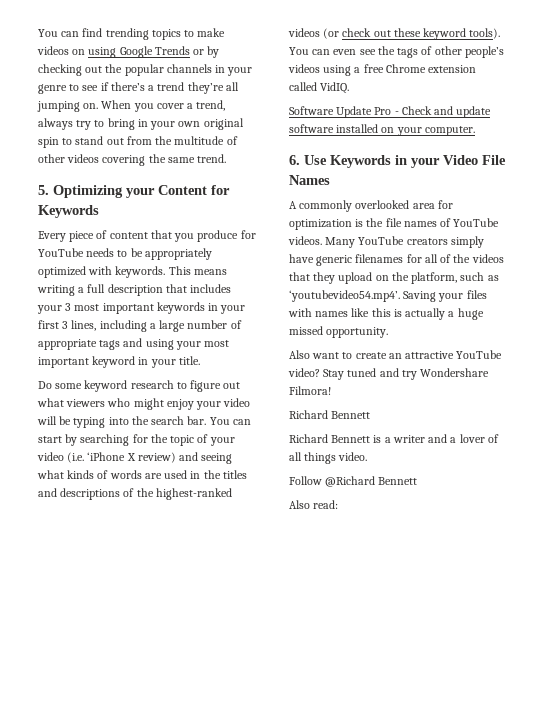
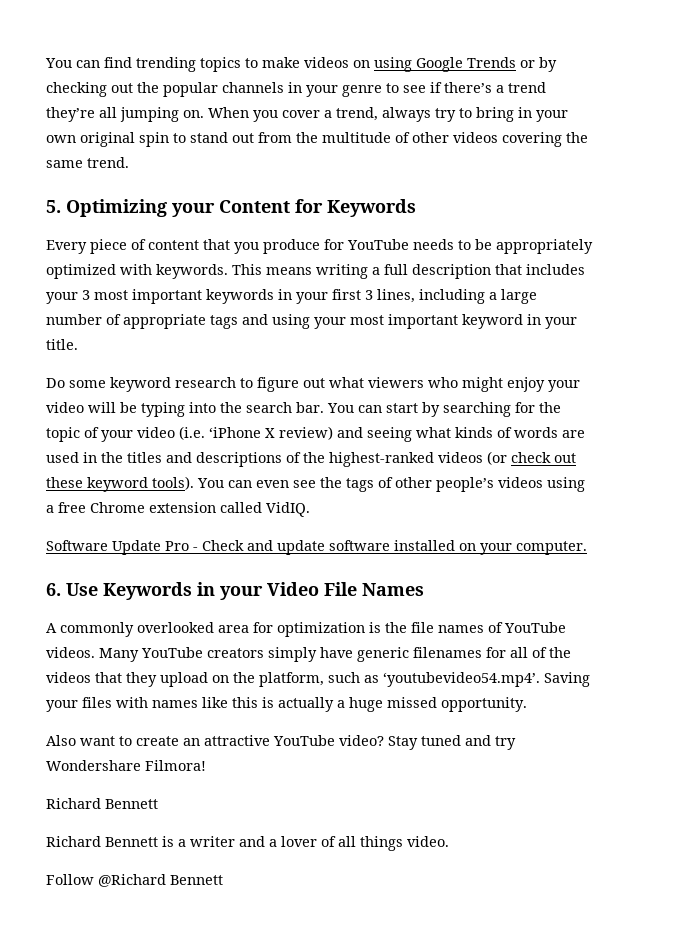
[289,500,339,509] // Also read: -> (223, 880) none

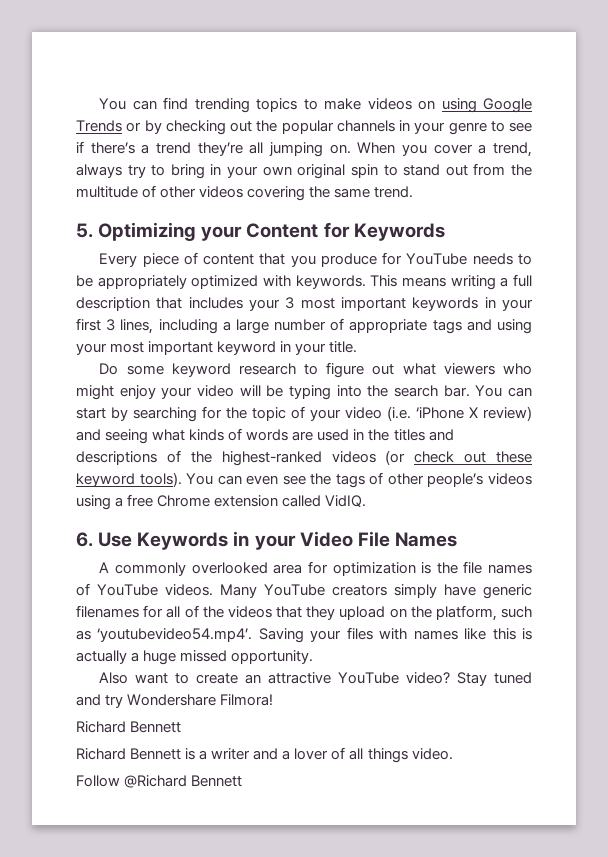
[46,540,587,555] // Software Update Pro - Check and update software installed on your computer. -> (367, 501) none

